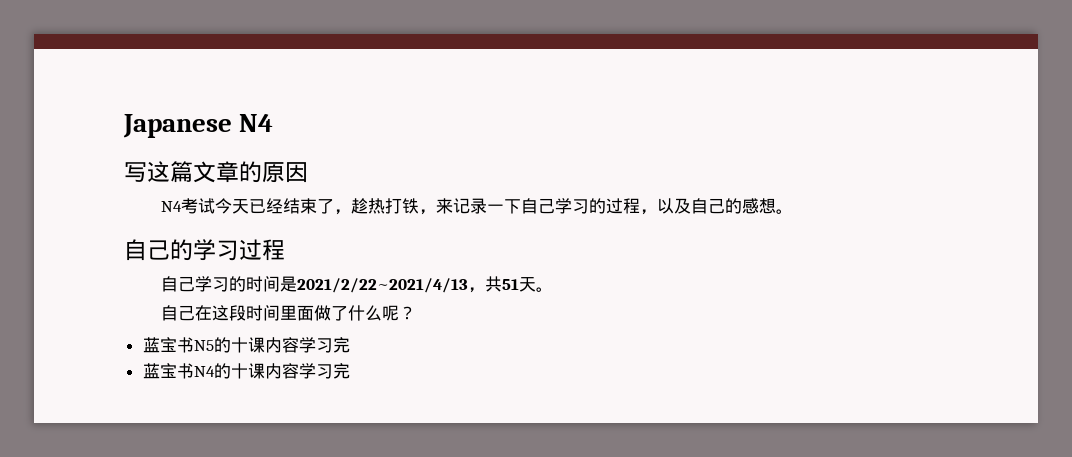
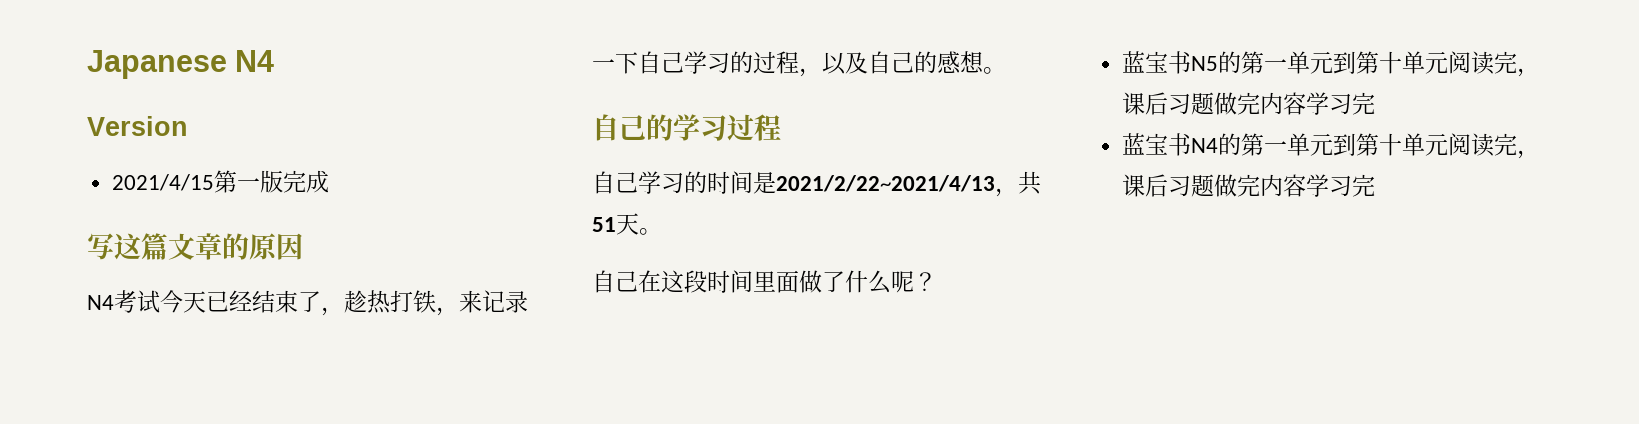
(274, 123) none -> [87,116,188,136] [112,170,330,193] // Version // 2021/4/15第一版完成
[230,337,265,353] 十课 -> [1241,51,1541,77] [1122,92,1261,115] 第一单元到第十单元阅读完，课后习题做完
[230,363,265,379] 十课 -> [1241,133,1541,159] [1122,174,1261,197] 第一单元到第十单元阅读完，课后习题做完

